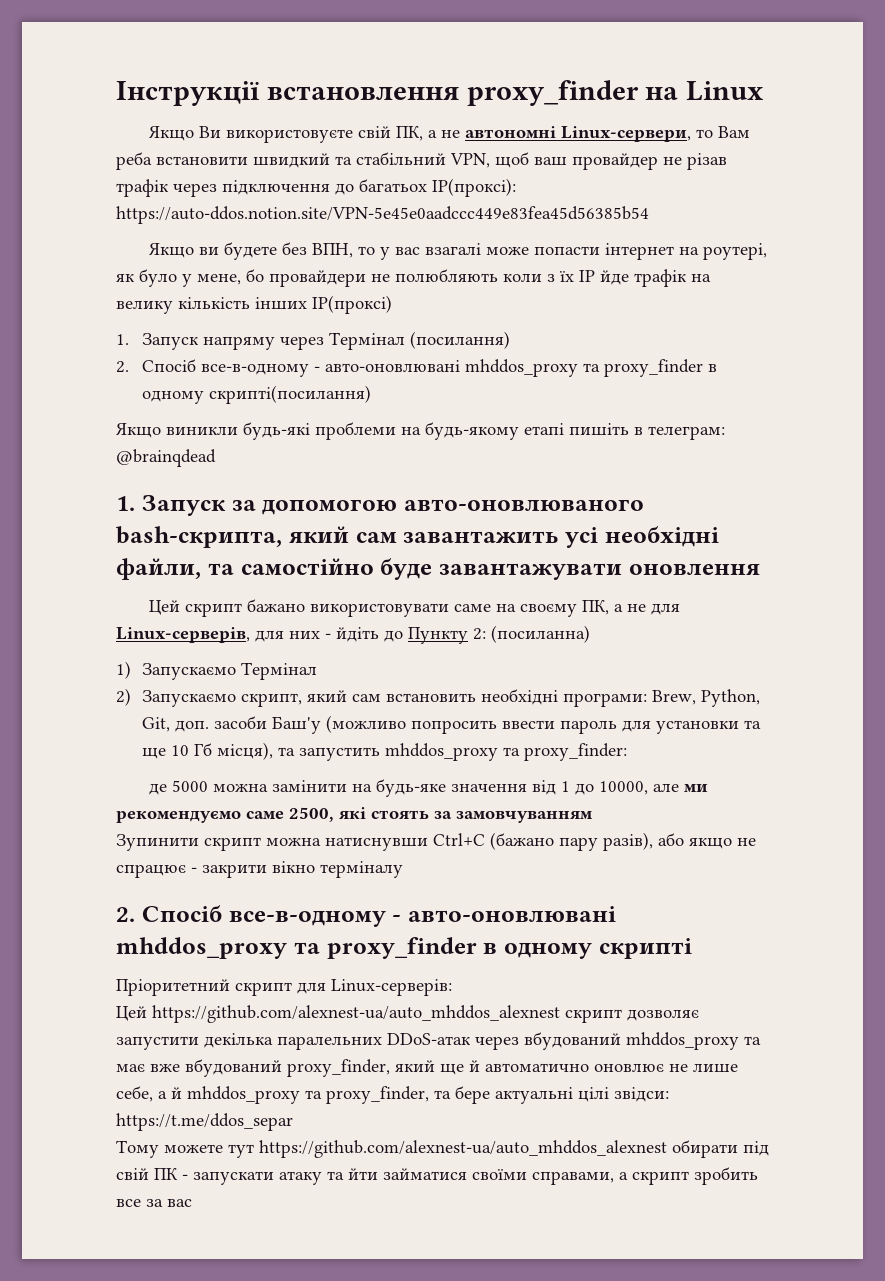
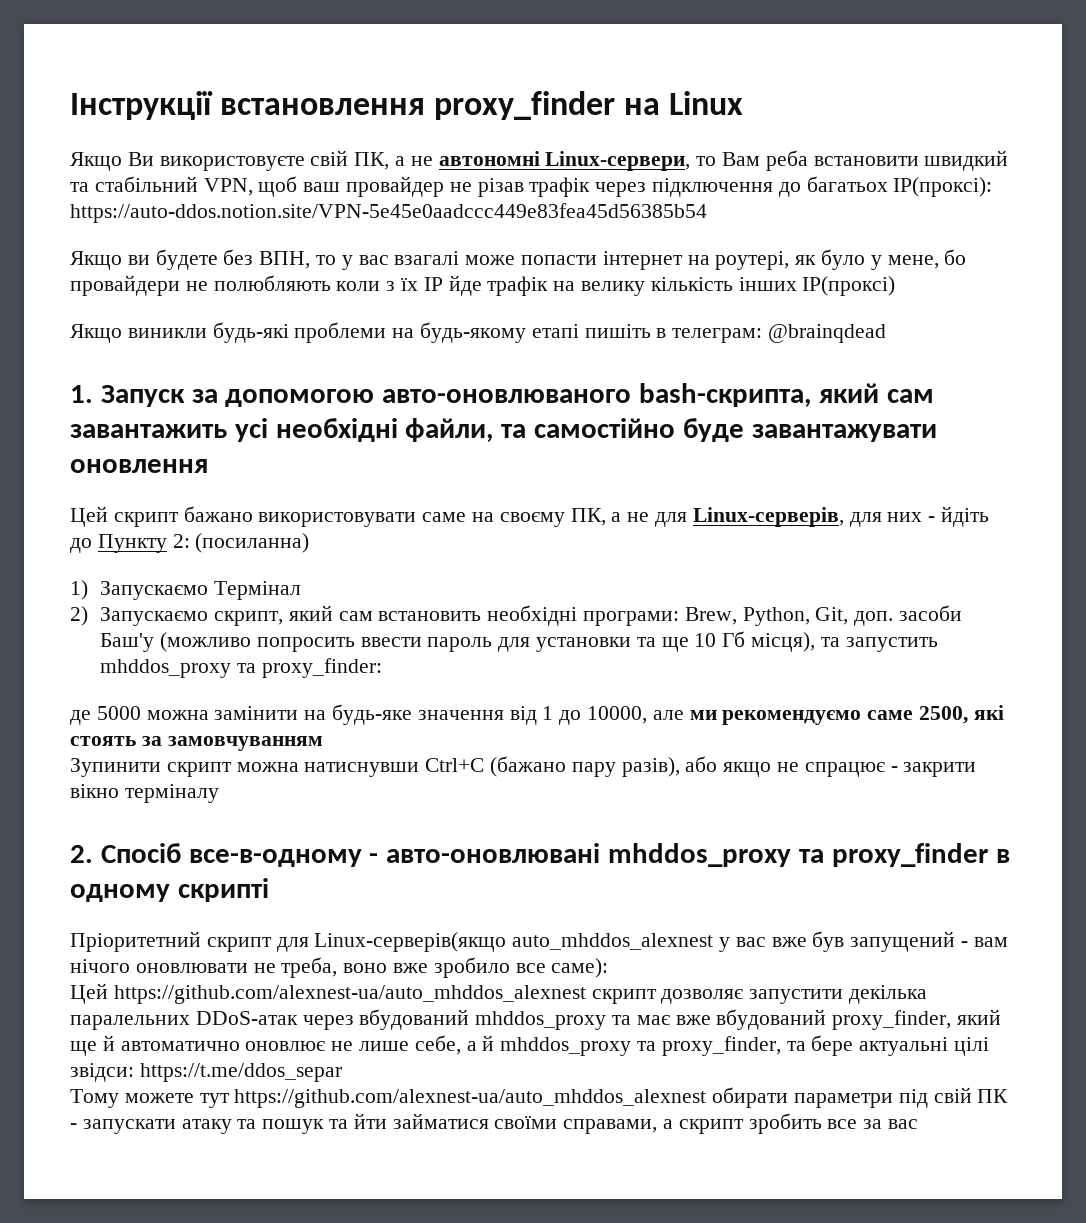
[116,331,511,350] [116,359,718,377] [142,385,372,404] // 1. Запуск напряму через Термінал (посилання) // 2. Спосіб все-в-одному - авто-оновлювані mhddos_proxy та proxy_finder в одному скрипті(посилання) -> (896, 286) none
[331,979,452,996] Linux-серверів: -> [314,931,1008,952] [70,957,609,978] Linux-серверів(якщо auto_mhddos_alexnest у вас вже був запущений - вам нічого оновлювати не треба, воно вже зробило все саме):
(738, 1149) none -> [794,1093,894,1108] параметри
(344, 1175) none -> [262,1119,349,1134] пошук та

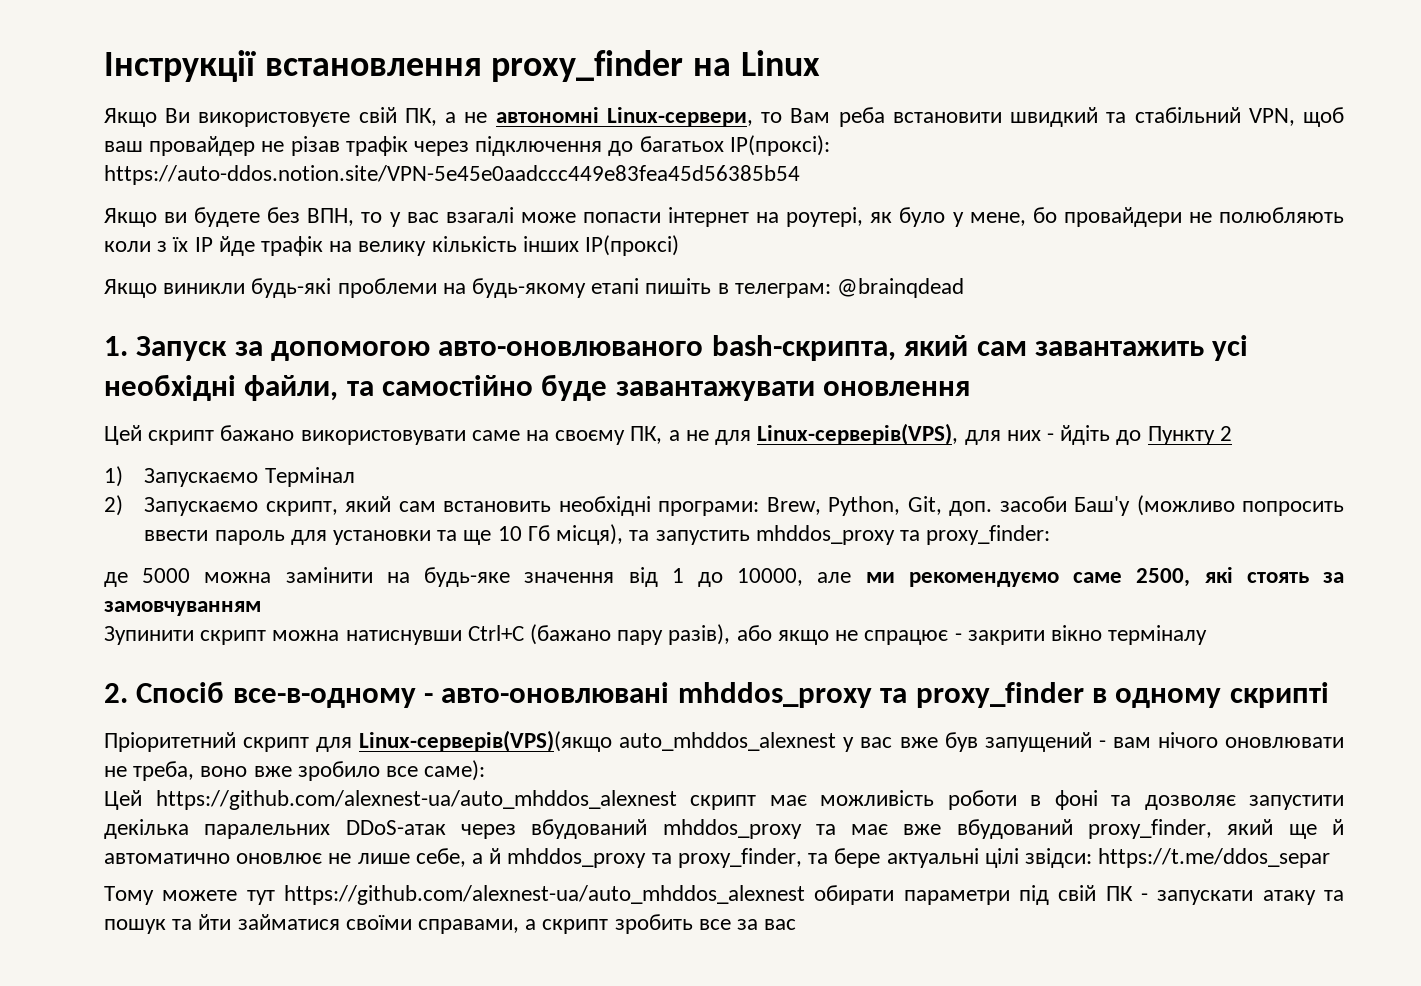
[692,507,844,527] Linux-серверів, -> [757,423,959,445] Linux-серверів(VPS),
[172,533,310,553] 2: (посиланна) -> [1219,426,1232,441] 2
[314,932,507,952] Linux-серверів(якщо -> [359,730,613,752] Linux-серверів(VPS)(якщо
(657, 996) none -> [769,790,1131,810] має можливість роботи в фоні та

